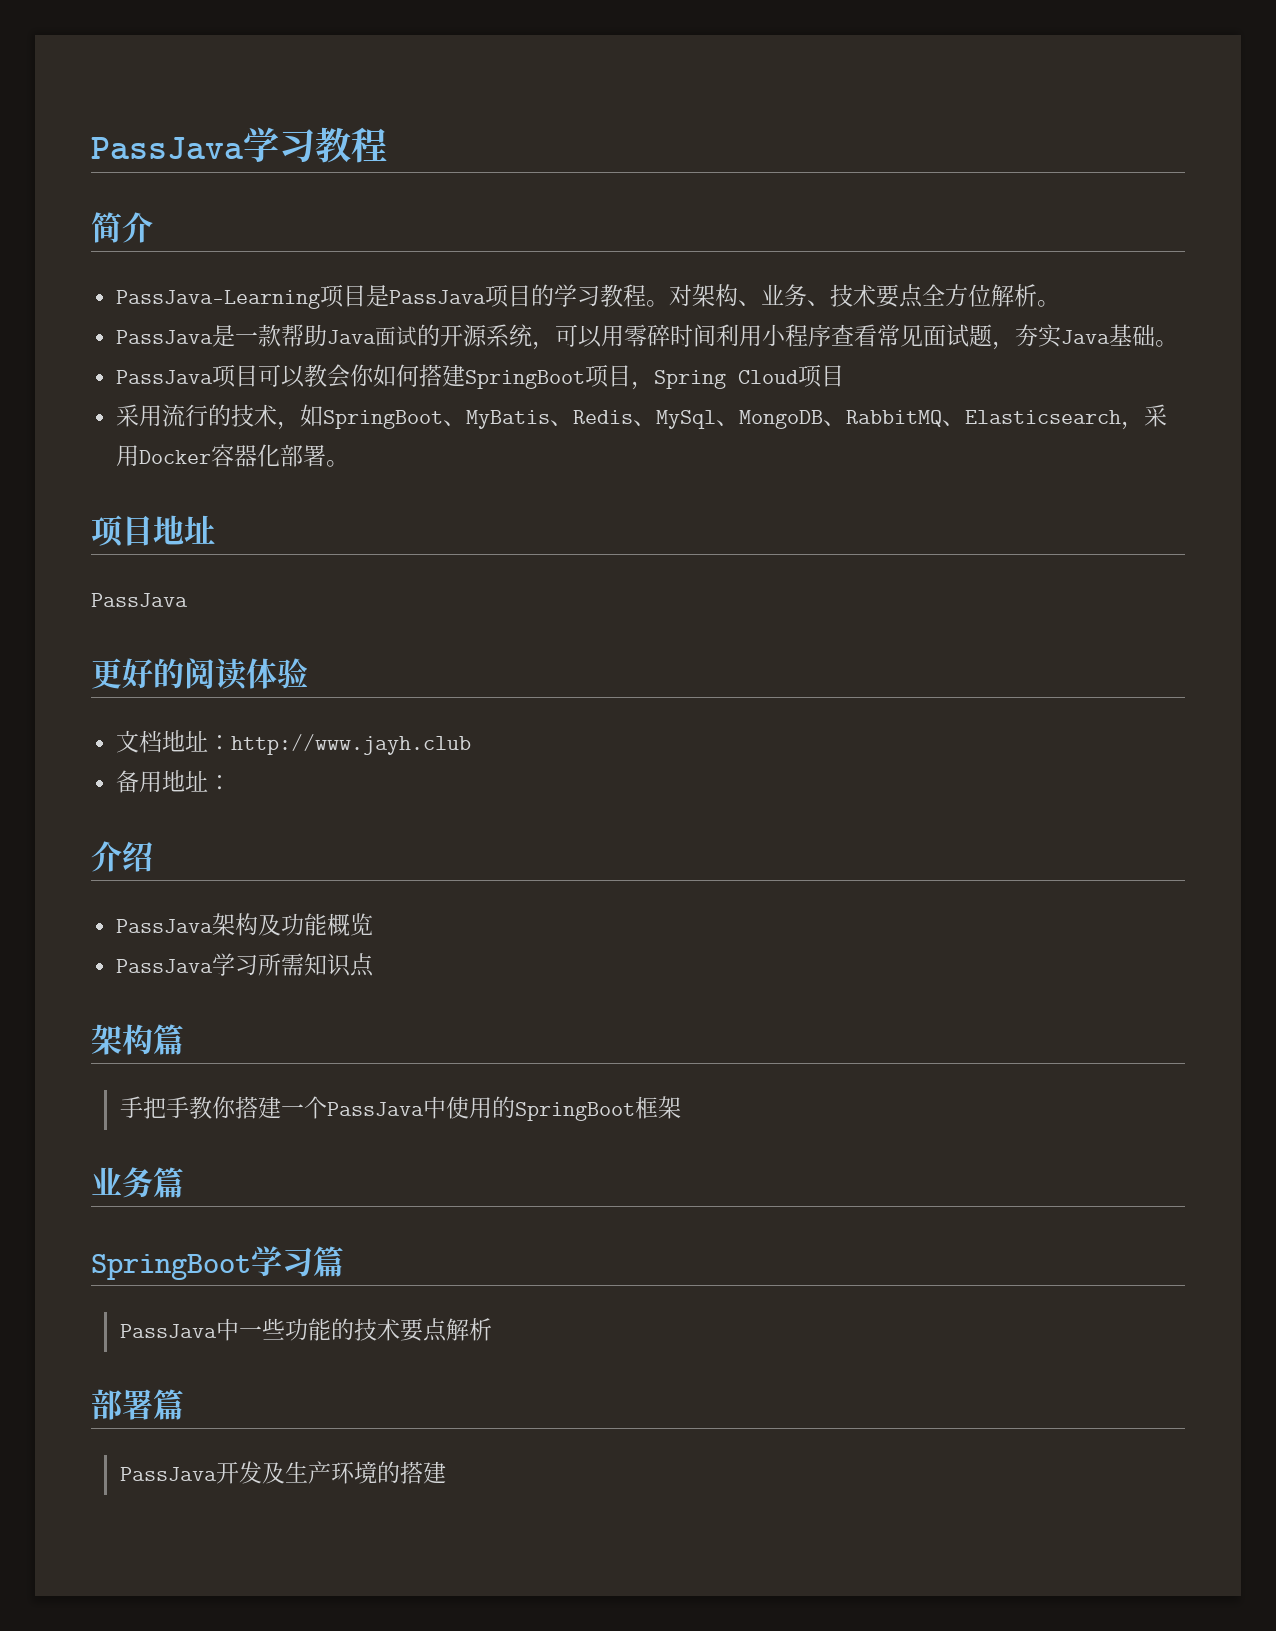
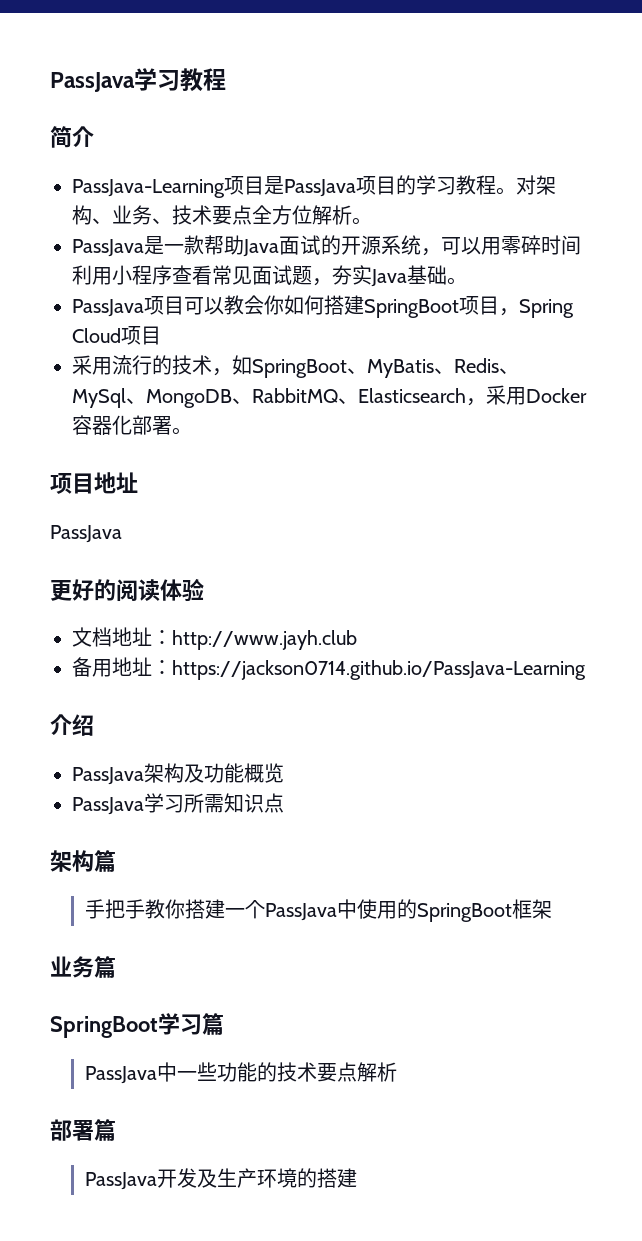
(232, 782) none -> [172,660,586,680] https://jackson0714.github.io/PassJava-Learning

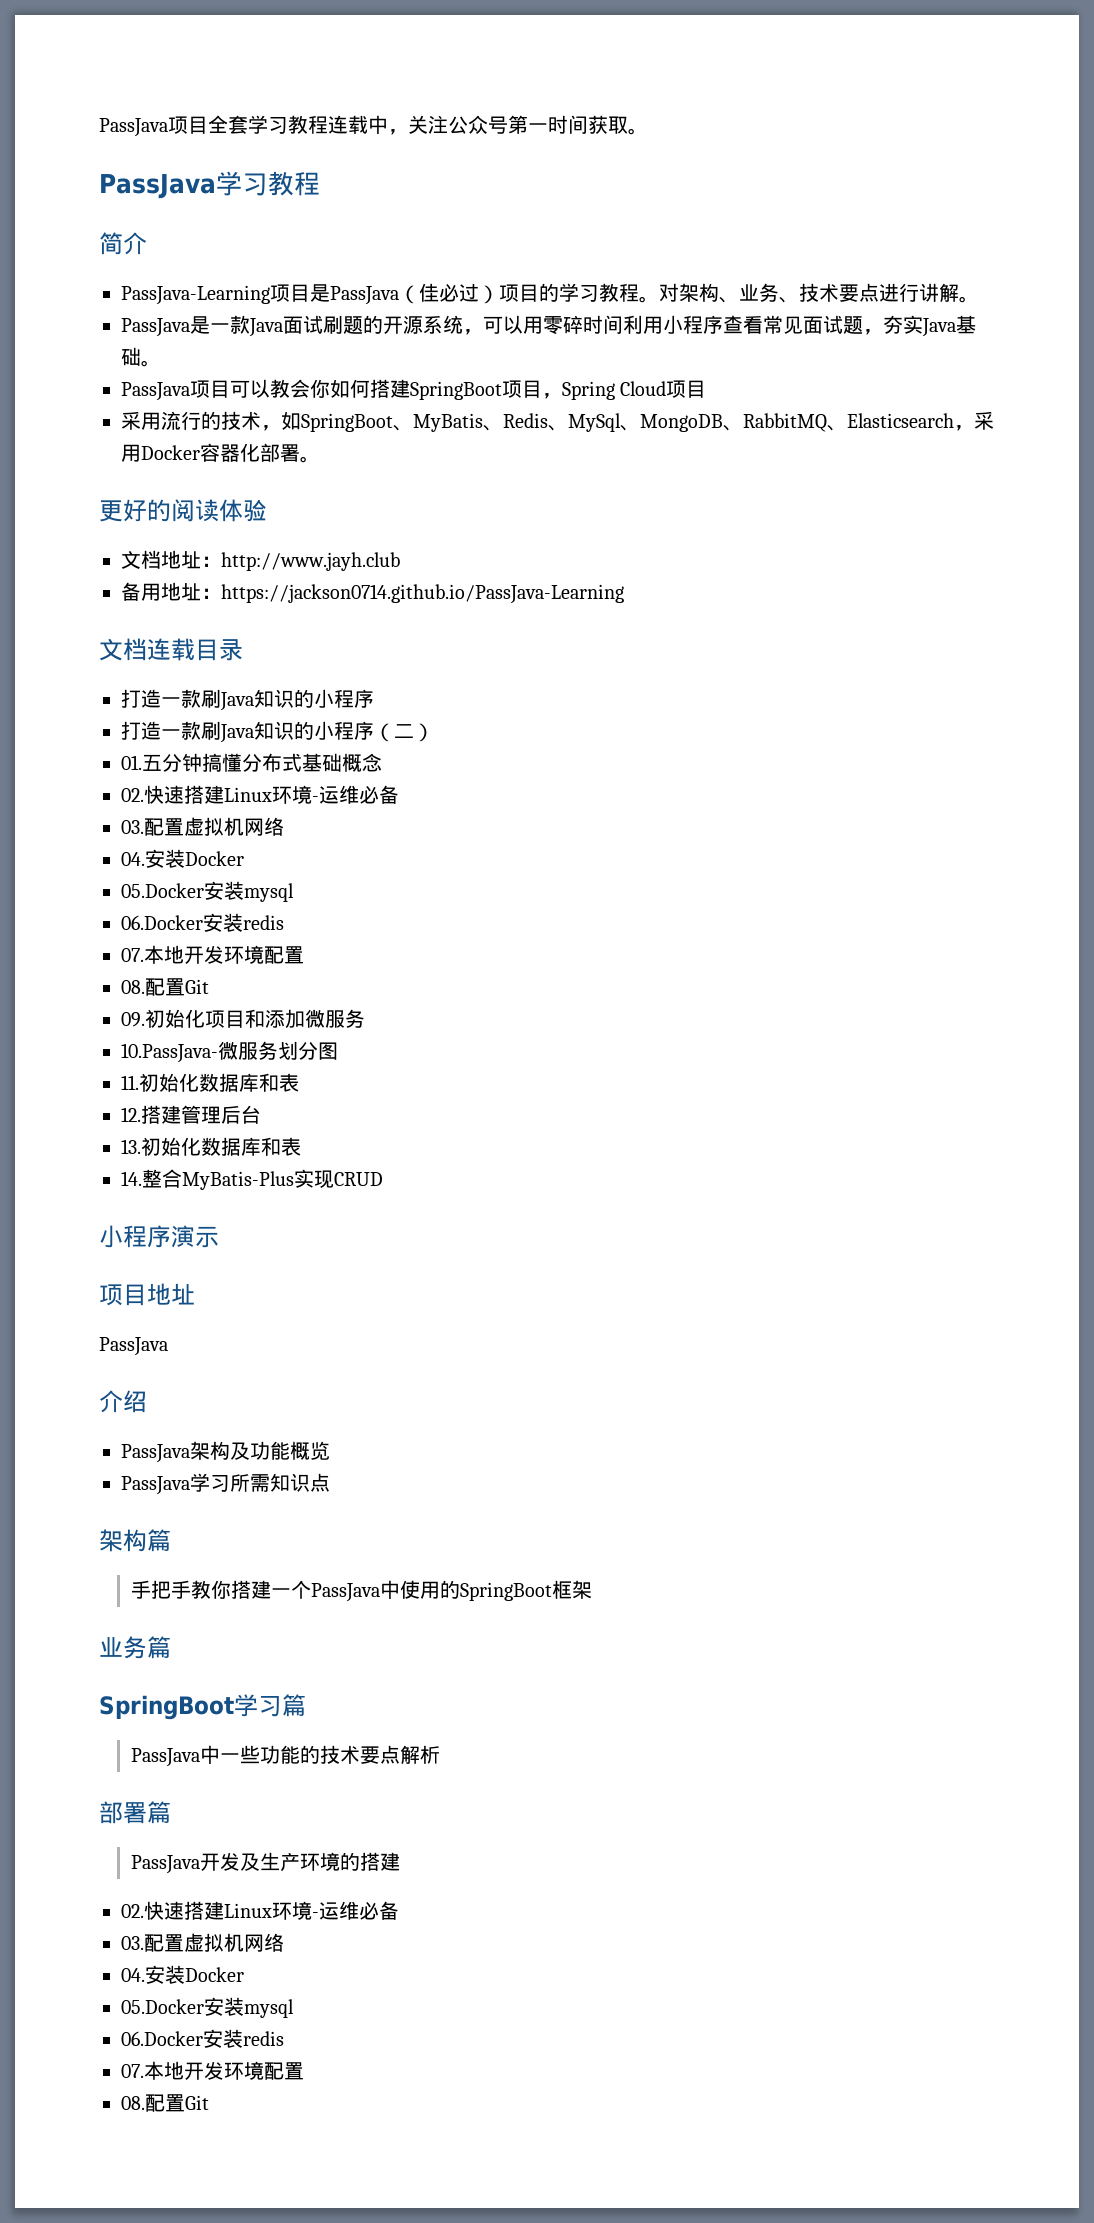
[50,72,135,92] PassJava -> [99,115,648,137] [99,174,216,199] PassJava项目全套学习教程连载中，关注公众号第一时间获取。 // PassJava
(356, 188) none -> [399,283,499,304] （佳必过）
[252,205,352,225] 全方位解析 -> [879,283,959,302] 进行讲解
[204,235,244,255] 帮助 -> (250, 324) none
(321, 245) none -> [323,315,363,334] 刷题
[50,472,138,494] [50,525,122,543] // 项目地址 // PassJava -> (320, 459) none
(586, 670) none -> [99,638,243,661] [121,689,374,711] [121,721,434,743] [121,753,382,772] [121,785,399,804] [121,817,284,836] [121,849,244,868] [121,881,294,902] [121,913,284,932] [121,945,304,964] [121,978,209,996] [121,1009,365,1029] [121,1041,338,1063] [121,1073,299,1092] [121,1105,261,1124] [121,1137,301,1156] [121,1169,383,1190] [99,1225,219,1248] [99,1283,195,1306] [99,1337,168,1356] // 文档连载目录 // 打造一款刷Java知识的小程序 // 打造一款刷Java知识的小程序（二） // 01.五分钟搞懂分布式基础概念 // 02.快速搭建Linux环境-运维必备 // 03.配置虚拟机网络 // 04.安装Docker // 05.Docker安装mysql // 06.Docker安装redis // 07.本地开发环境配置 // 08.配置Git // 09.初始化项目和添加微服务 // 10.PassJava-微服务划分图 // 11.初始化数据库和表 // 12.搭建管理后台 // 13.初始化数据库和表 // 14.整合MyBatis-Plus实现CRUD // 小程序演示 // 项目地址 // PassJava
(357, 1178) none -> [121,1901,399,1920] [121,1933,284,1952] [121,1965,244,1984] [121,1997,294,2018] [121,2029,284,2048] [121,2061,304,2080] [121,2094,209,2112] // 02.快速搭建Linux环境-运维必备 // 03.配置虚拟机网络 // 04.安装Docker // 05.Docker安装mysql // 06.Docker安装redis // 07.本地开发环境配置 // 08.配置Git

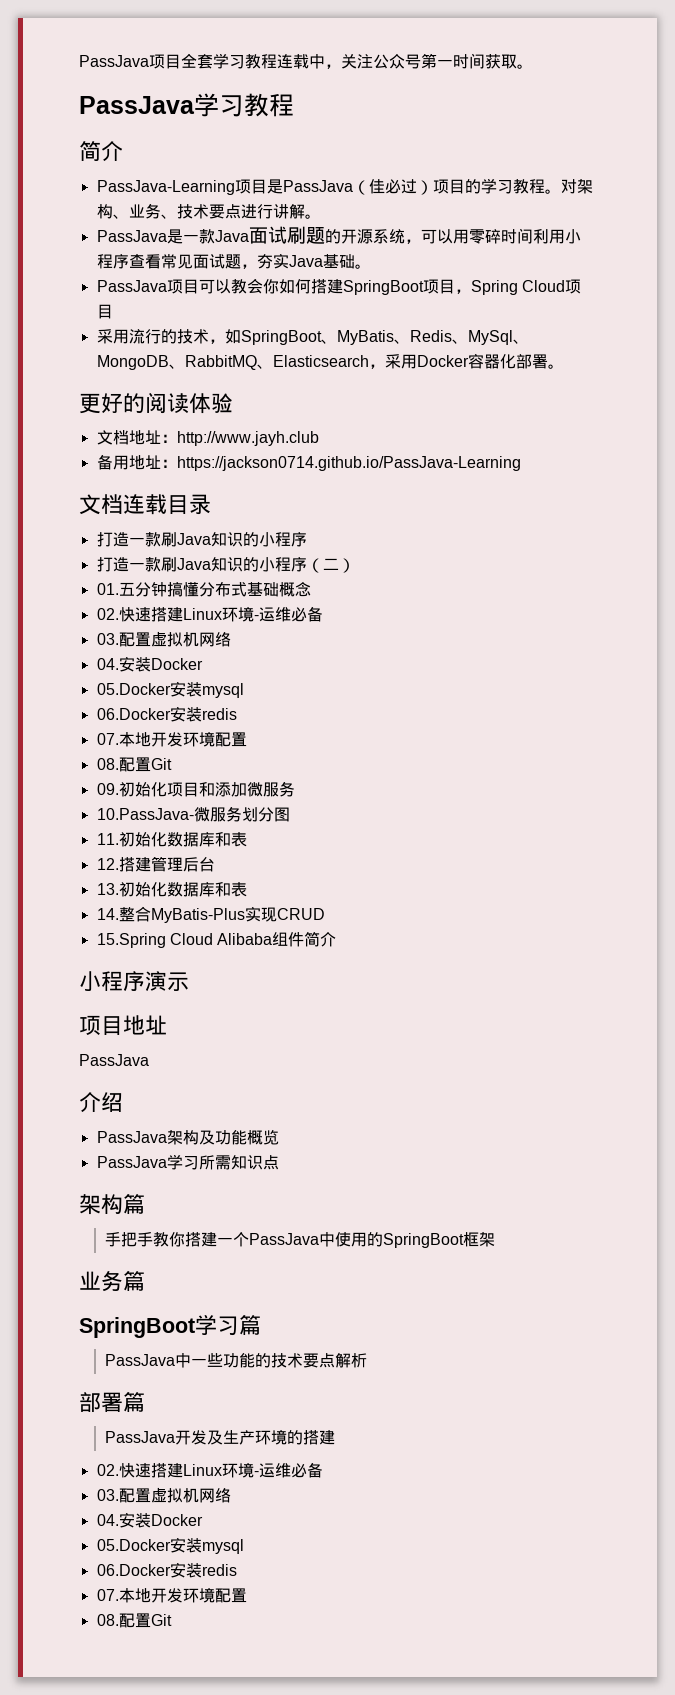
(383, 1179) none -> [96,931,337,948] // 15.Spring Cloud Alibaba组件简介

